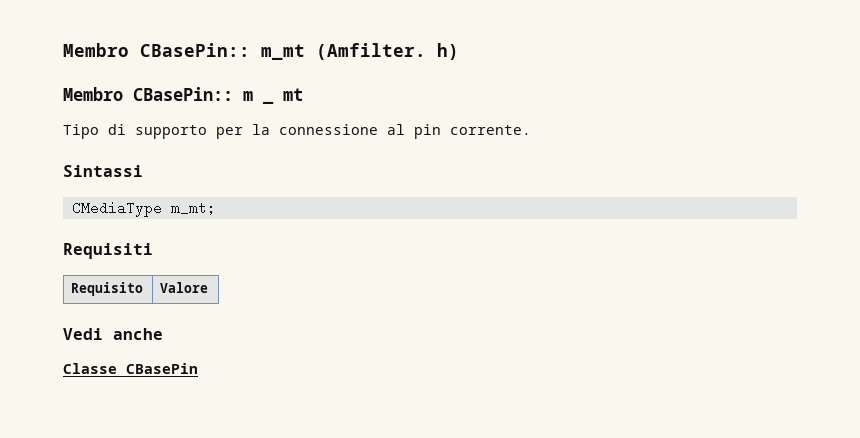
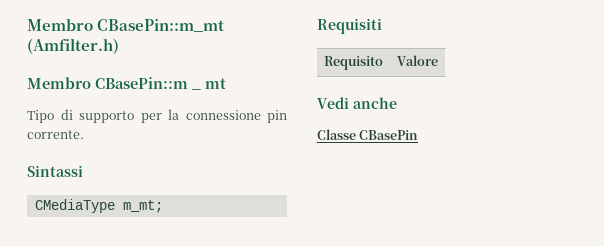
[63,43,459,60] [63,87,253,101] Membro CBasePin:: m_mt (Amfilter. h) // Membro CBasePin:: m -> [27,19,225,32] [27,38,119,54] [27,77,188,89] Membro CBasePin::m_mt (Amfilter.h) // Membro CBasePin::m
[387,124,405,135] al -> (261, 115) none

